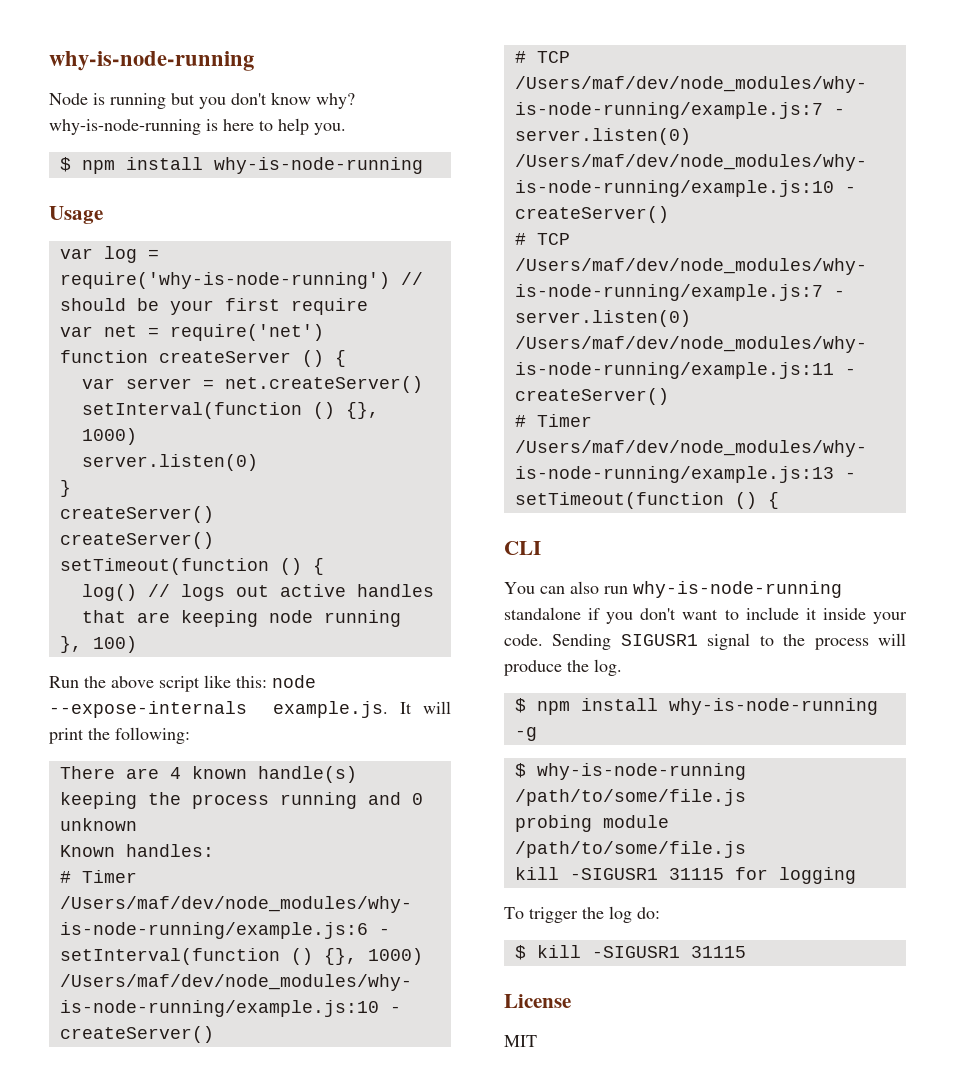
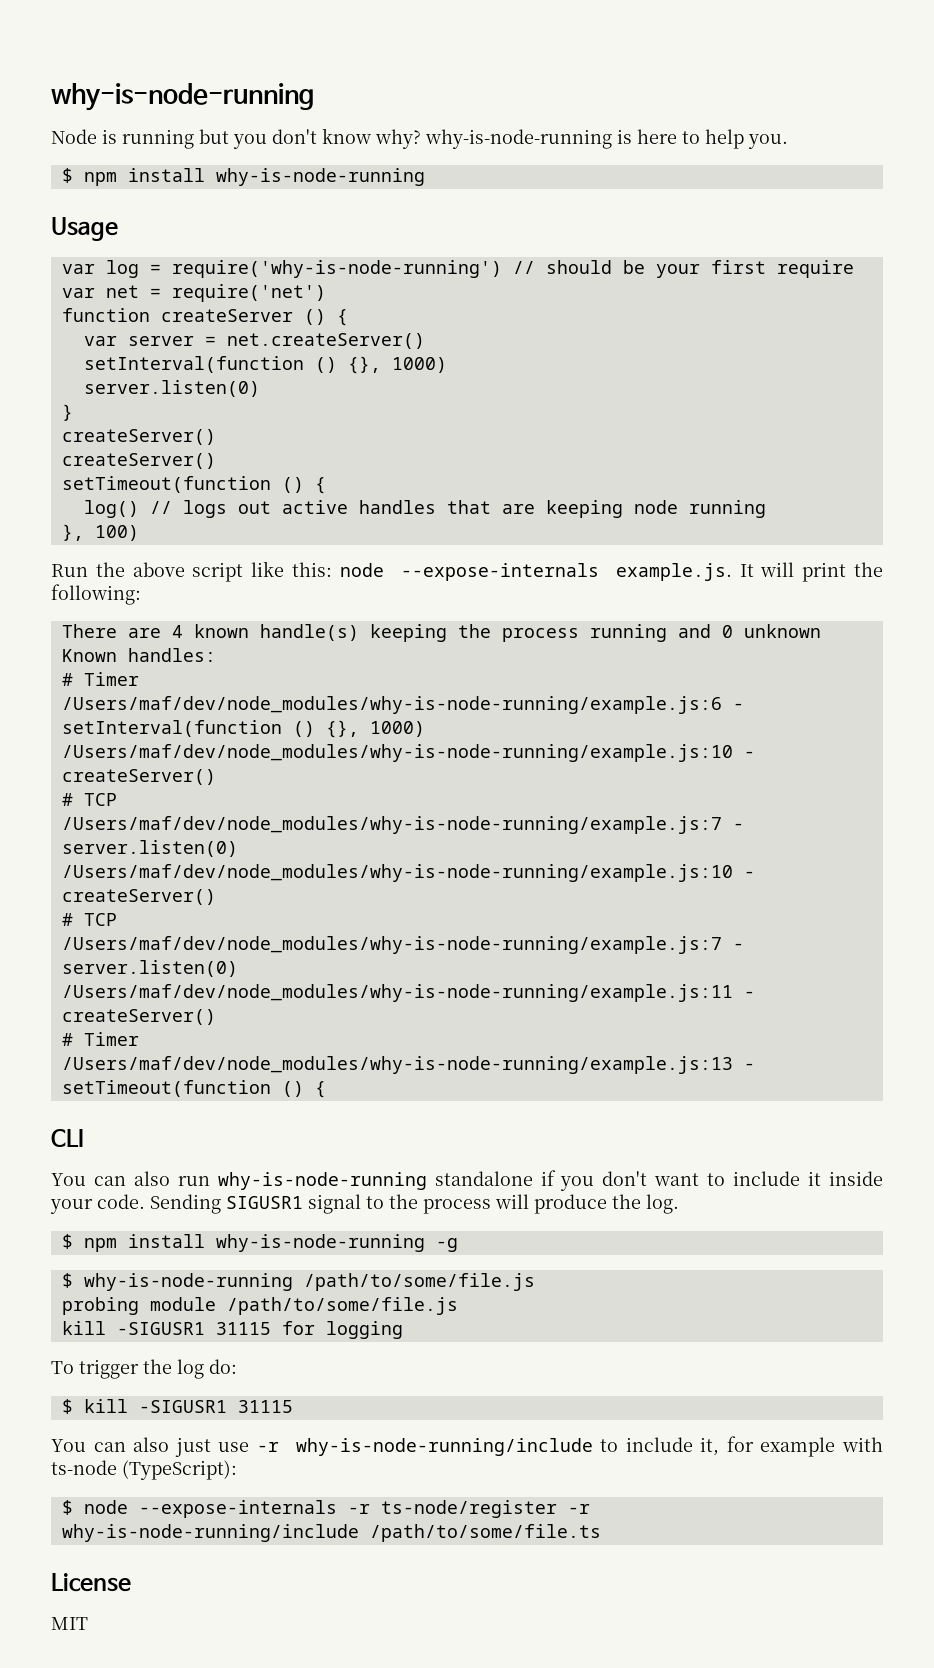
(746, 952) none -> [51,1436,884,1457] [51,1460,237,1480] [61,1500,590,1518] [61,1524,601,1542] // You can also just use -r why-is-node-running/include to include it, for example with ts-node (TypeScript): // $ node --expose-internals -r ts-node/register -r why-is-node-running/include /path/to/some/file.ts

